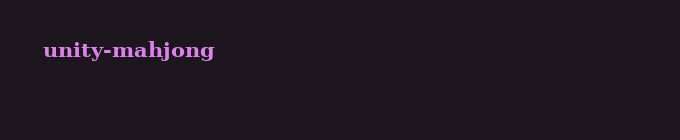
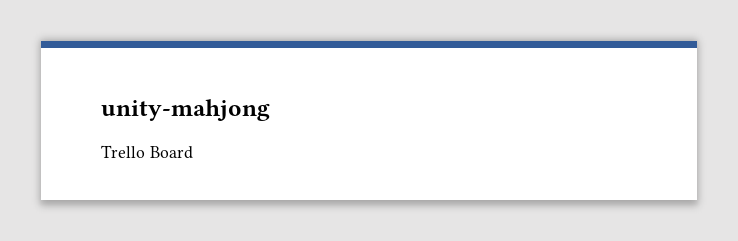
(215, 51) none -> [101,145,193,159] // Trello Board

